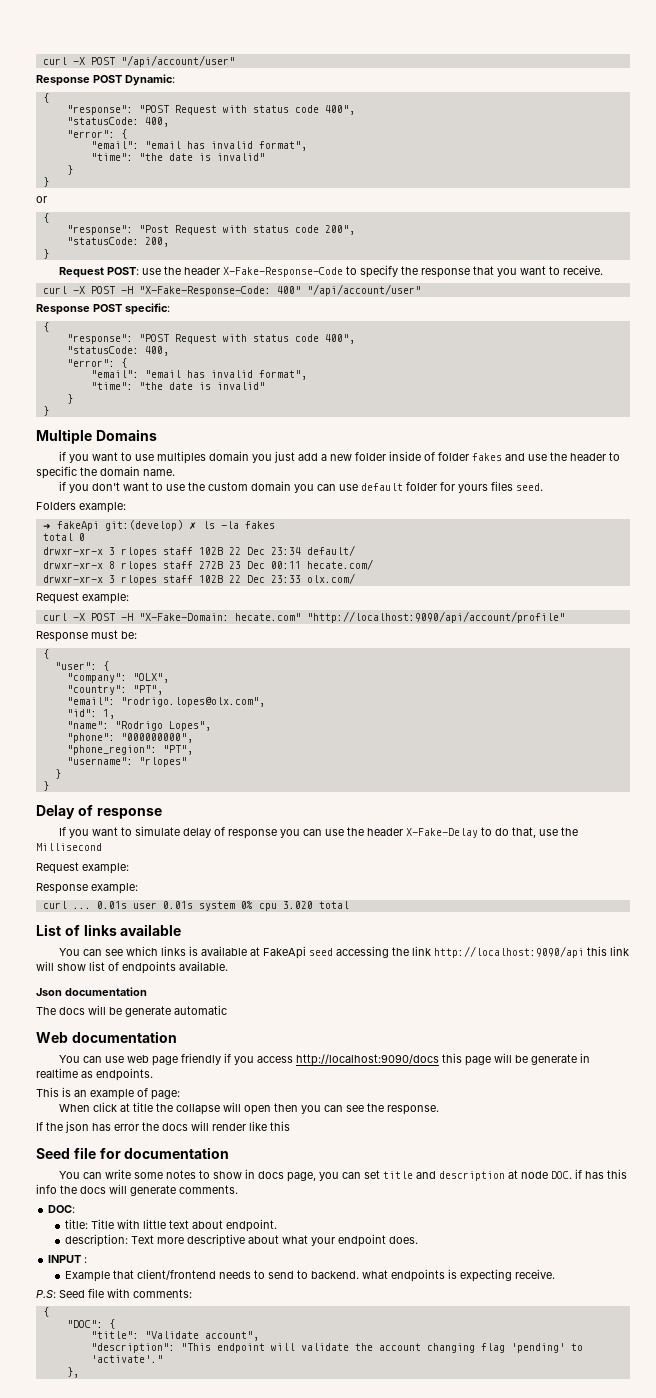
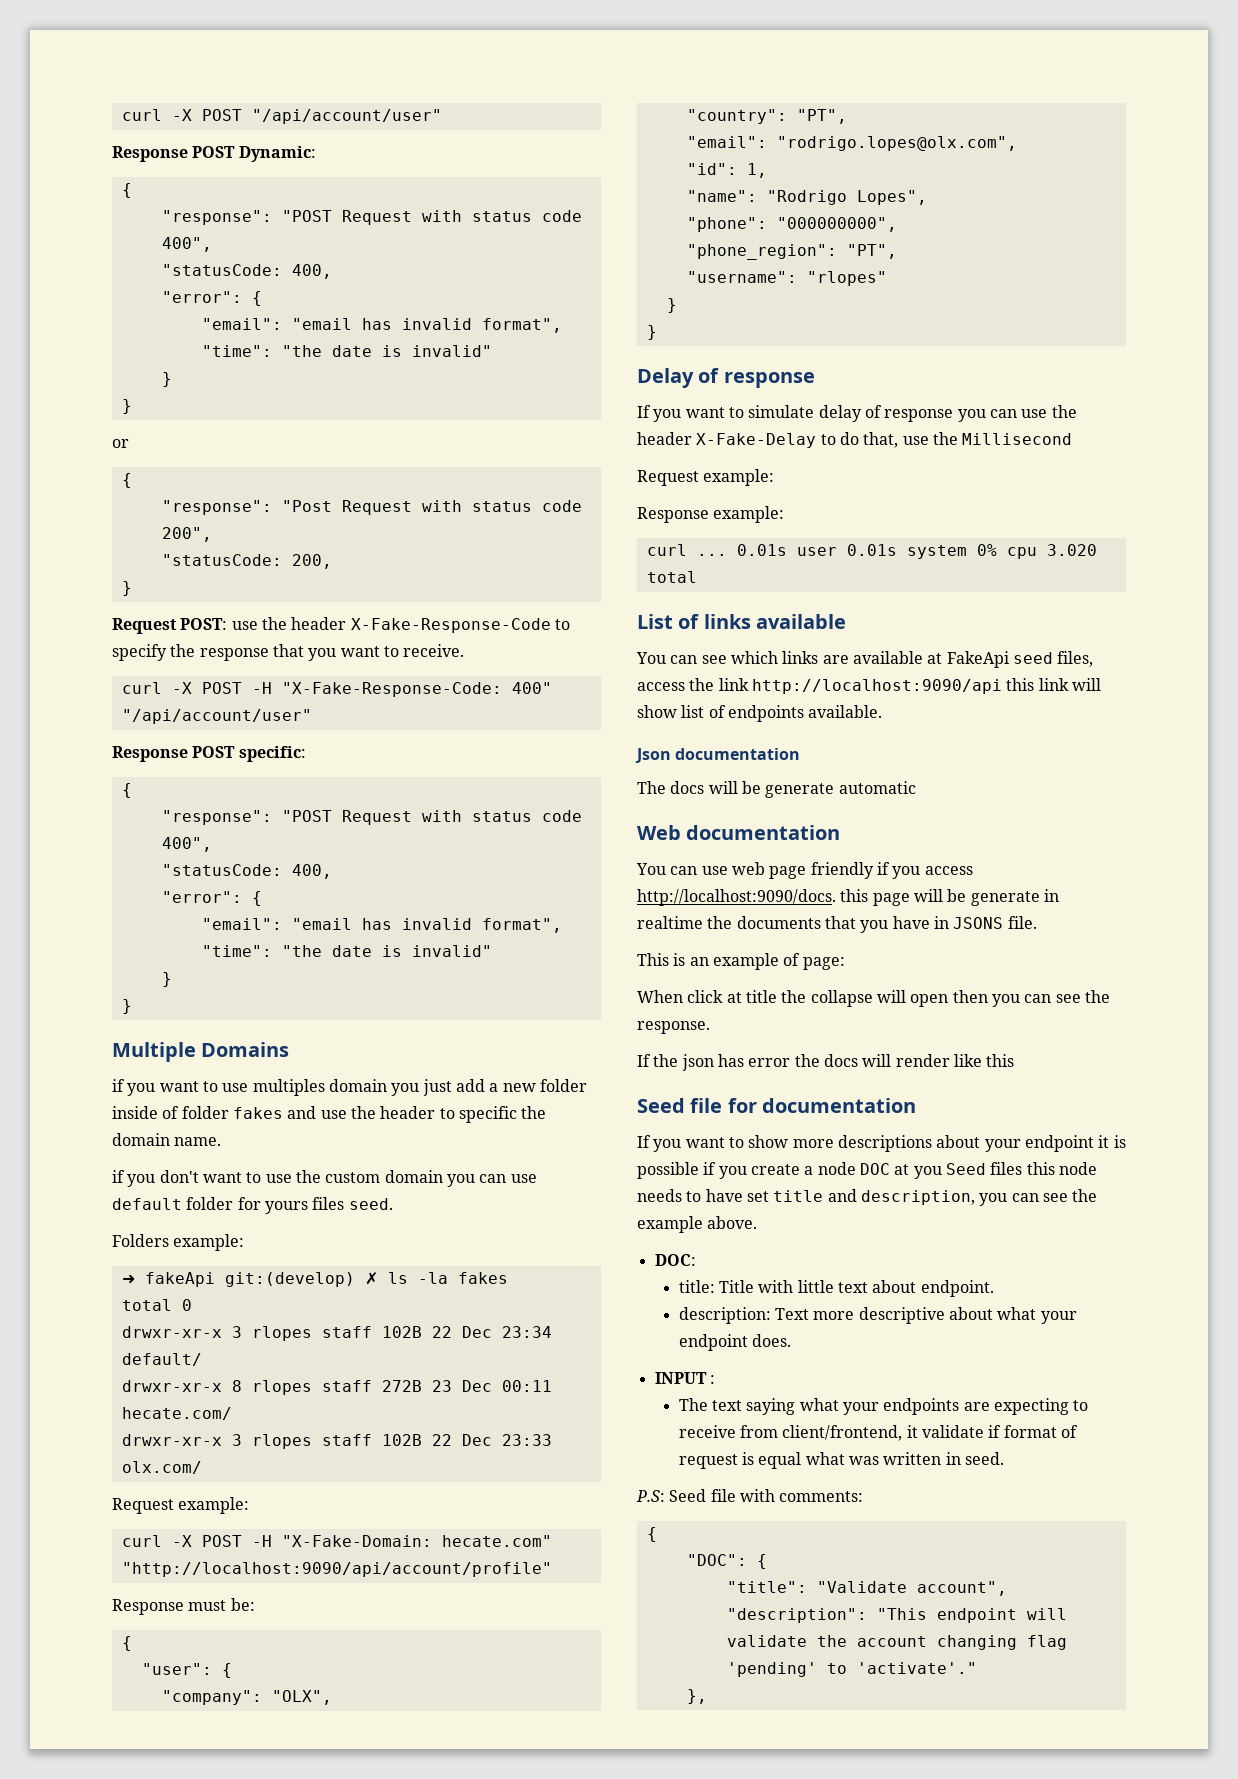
[189,946,199,956] is -> [822,655,849,664] are
[336,946,390,958] accessing -> [1057,651,1094,667] [637,682,685,691] files, access
[296,1054,440,1066] http://localhost:9090/docs -> [637,889,836,906] http://localhost:9090/docs.
[81,1068,153,1081] as endpoints. -> [707,916,1037,933] the documents that you have in JSONS file.
[59,1169,628,1182] [36,1184,238,1196] You can write some notes to show in docs page, you can set title and description at node DOC. if has this info the docs will generate comments. -> [637,1135,1126,1152] [637,1162,1097,1179] [637,1189,1098,1206] [637,1216,758,1233] If you want to show more descriptions about your endpoint it is possible if you create a node DOC at you Seed files this node needs to have set title and description, you can see the example above.
[64,1269,555,1282] Example that client/frontend needs to send to backend. what endpoints is expecting receive. -> [678,1398,1089,1415] [678,1425,1078,1441] [678,1452,1004,1469] The text saying what your endpoints are expecting to receive from client/frontend, it validate if format of request is equal what was written in seed.

